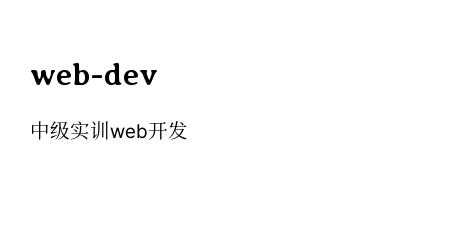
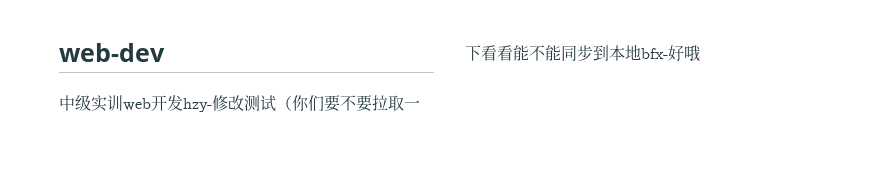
(188, 130) none -> [183,95,420,112] [465,44,701,62] hzy-修改测试（你们要不要拉取一下看看能不能同步到本地bfx-好哦

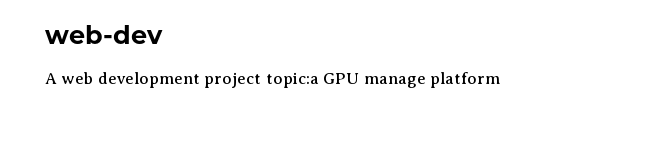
[59,95,420,112] [465,44,701,62] 中级实训web开发hzy-修改测试（你们要不要拉取一下看看能不能同步到本地bfx-好哦 -> [45,72,501,88] A web development project topic:a GPU manage platform

